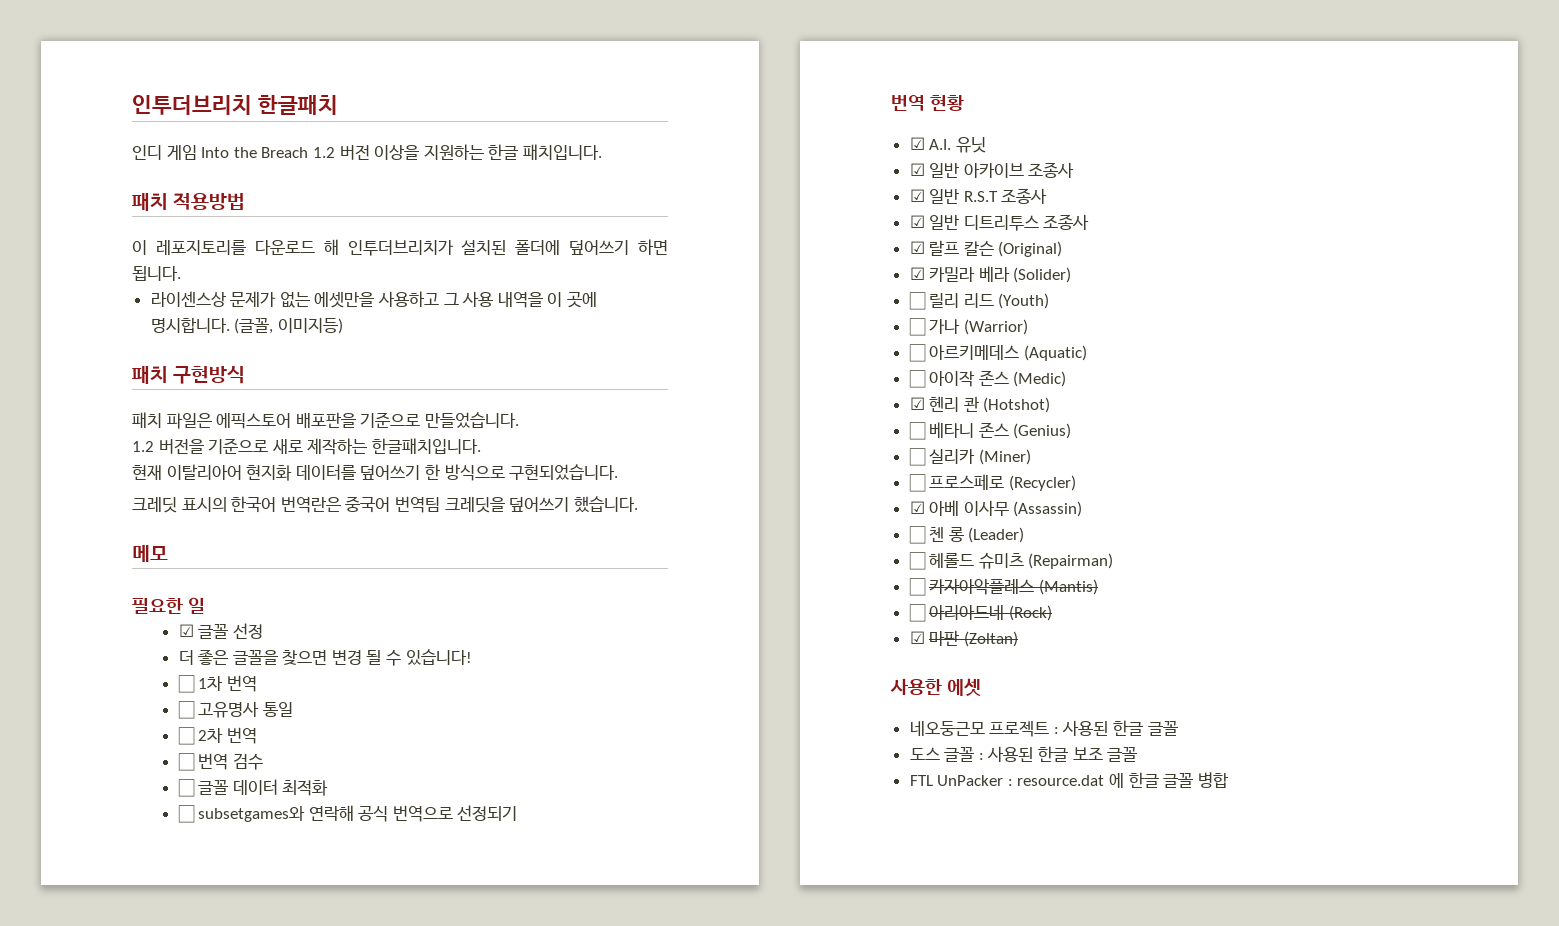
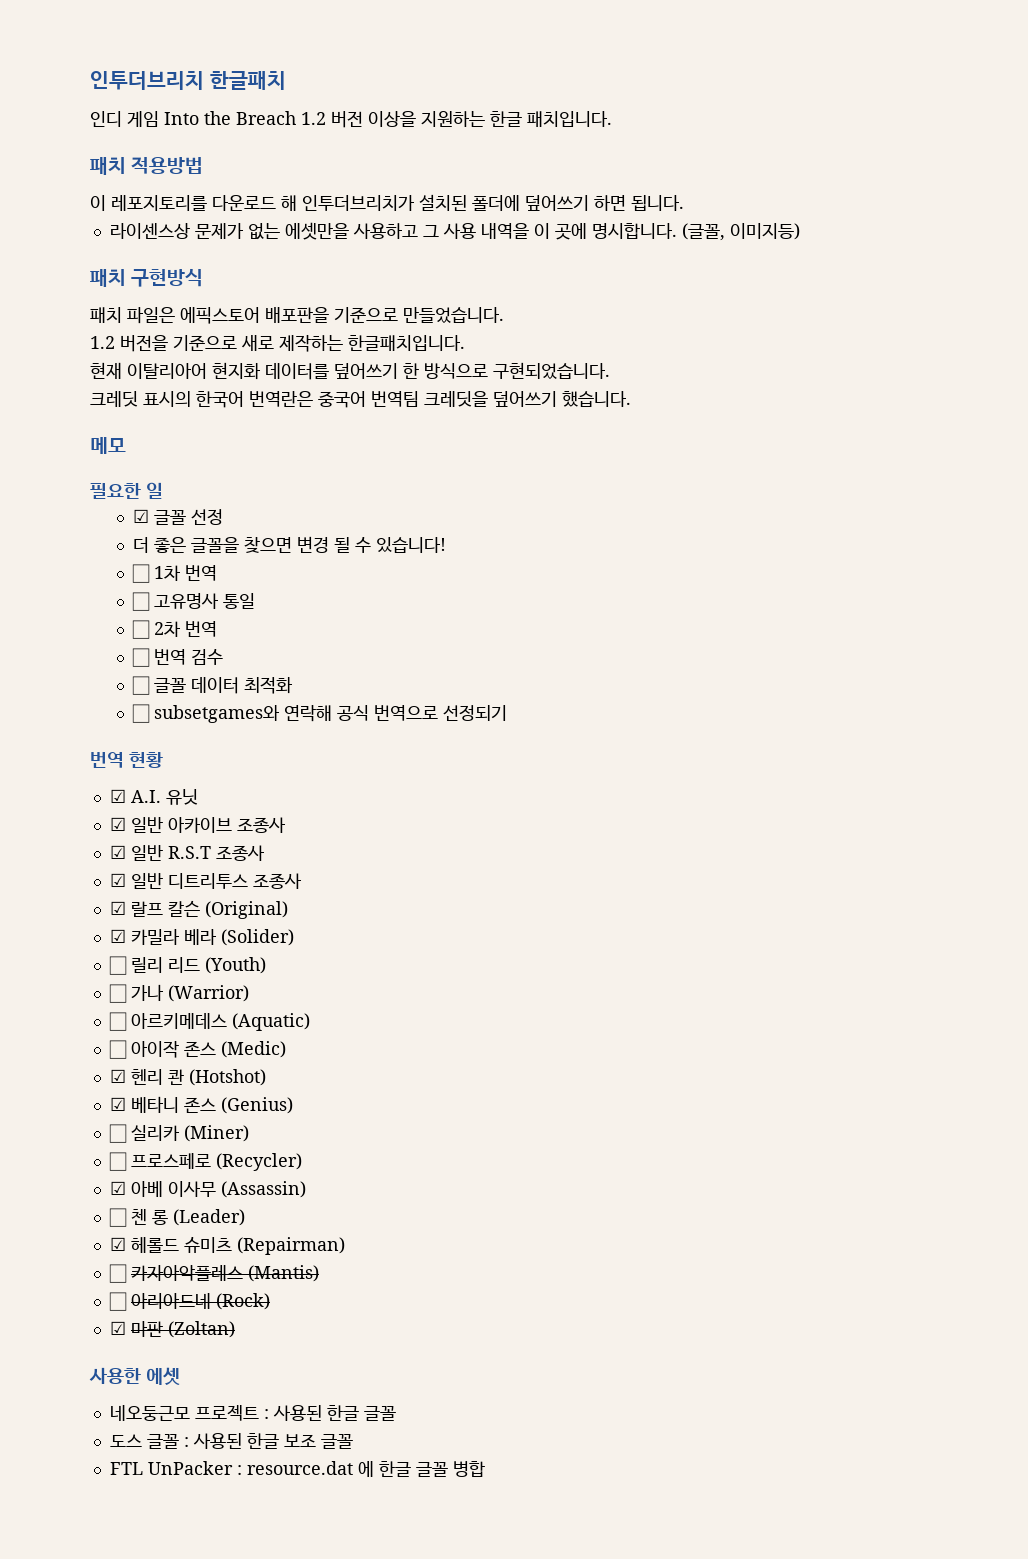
[908,422,926,440] ☐ -> [109,1097,126,1111] ☑
[908,552,926,570] ☐ -> [109,1237,126,1251] ☑

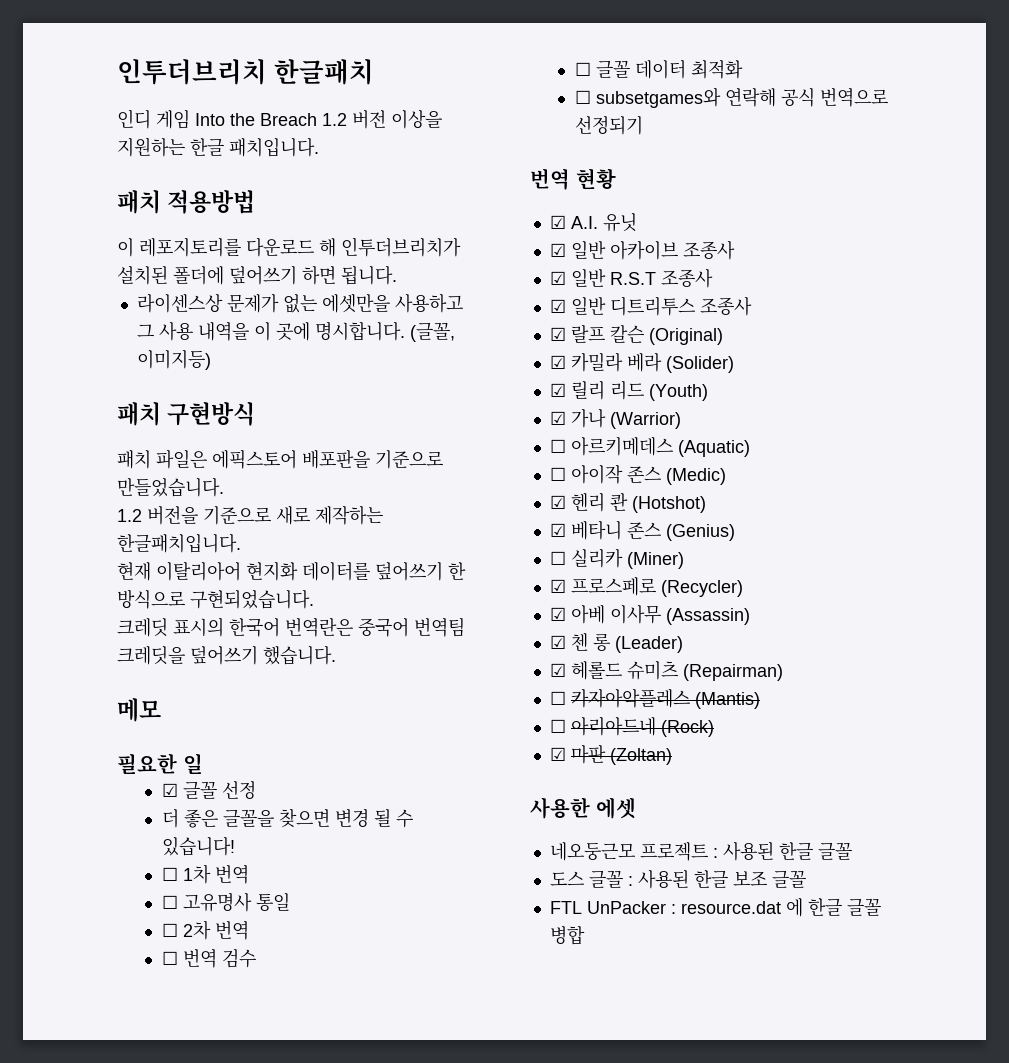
[108,956,127,975] ☐ -> [549,383,566,397] ☑
[108,984,127,1003] ☐ -> [549,411,566,425] ☑
[108,1152,127,1171] ☐ -> [549,579,566,593] ☑
[108,1208,127,1227] ☐ -> [549,635,566,649] ☑

